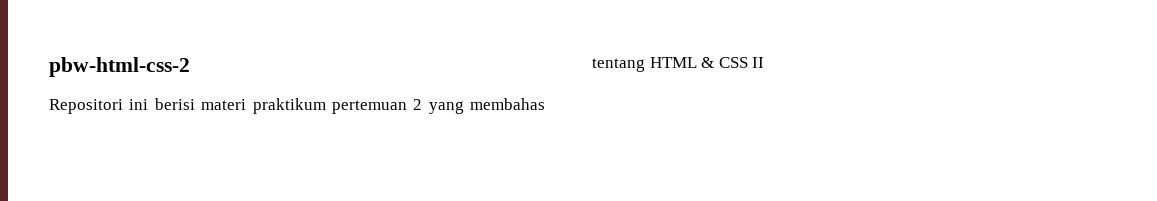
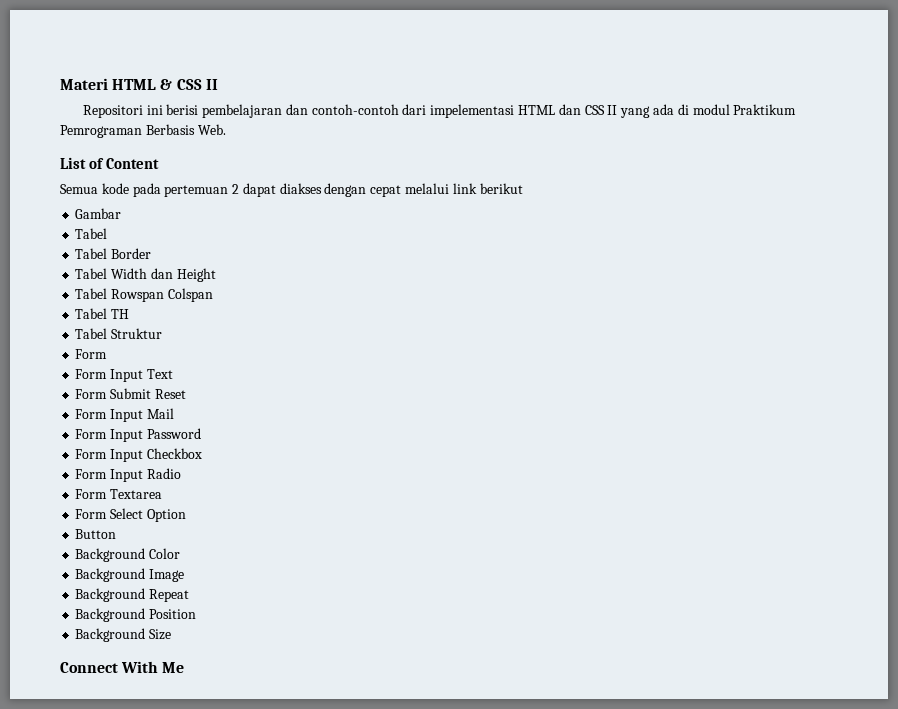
[49,57,190,77] [49,98,545,114] [592,57,765,72] pbw-html-css-2 // Repositori ini berisi materi praktikum pertemuan 2 yang membahas tentang HTML & CSS II -> [60,78,218,90] [82,104,797,118] [60,124,226,138] [60,157,159,169] [60,183,523,197] [75,208,122,219] [75,228,108,239] [75,248,152,259] [75,268,216,282] [75,288,213,302] [75,308,130,319] [75,328,163,339] [75,349,108,359] [75,369,173,382] [75,388,186,399] [75,408,174,422] [75,428,201,442] [75,448,202,462] [75,468,181,482] [75,489,163,499] [75,508,186,522] [75,529,117,539] [75,548,181,562] [75,568,185,582] [75,588,190,602] [75,608,197,622] [75,628,172,642] [60,661,185,673] Materi HTML & CSS II // Repositori ini berisi pembelajaran dan contoh-contoh dari impelementasi HTML dan CSS II yang ada di modul Praktikum Pemrograman Berbasis Web. // List of Content // Semua kode pada pertemuan 2 dapat diakses dengan cepat melalui link berikut // Gambar // Tabel // Tabel Border // Tabel Width dan Height // Tabel Rowspan Colspan // Tabel TH // Tabel Struktur // Form // Form Input Text // Form Submit Reset // Form Input Mail // Form Input Password // Form Input Checkbox // Form Input Radio // Form Textarea // Form Select Option // Button // Background Color // Background Image // Background Repeat // Background Position // Background Size // Connect With Me

